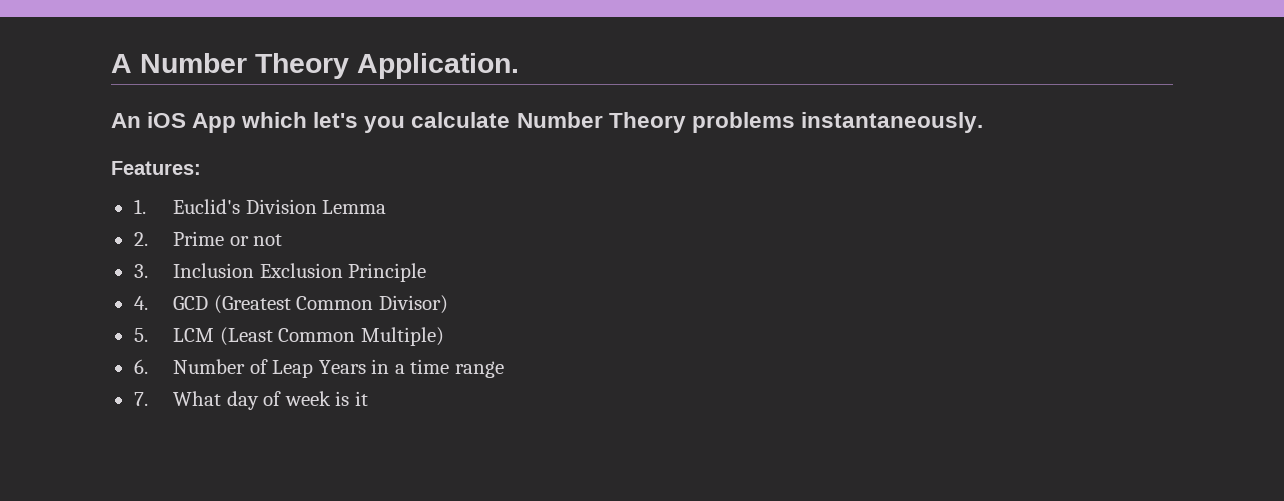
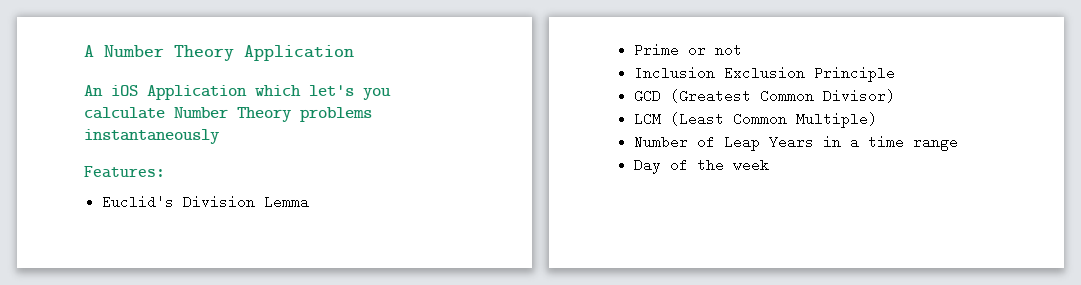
[357,53,519,79] Application. -> [244,45,354,61] Application
[192,113,237,133] App -> [147,85,247,100] Application
[800,112,983,133] instantaneously. -> [84,129,220,144] instantaneously
[133,199,146,214] 1. -> (165, 172) none
[133,232,148,246] 2. -> (310, 202) none
[133,264,148,278] 3. -> (743, 50) none
[133,296,148,310] 4. -> (896, 74) none
[133,328,148,342] 5. -> (896, 96) none
[133,359,148,374] 6. -> (878, 120) none
[133,391,368,410] 7. What day of week is it -> [634,158,770,174] Day of the week

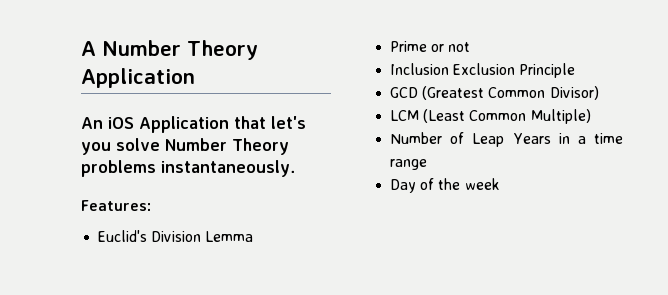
[255,85,301,96] which -> [234,116,266,129] that
[84,107,165,119] calculate -> [116,138,160,151] solve
[84,129,220,144] instantaneously -> [161,160,295,177] instantaneously.

